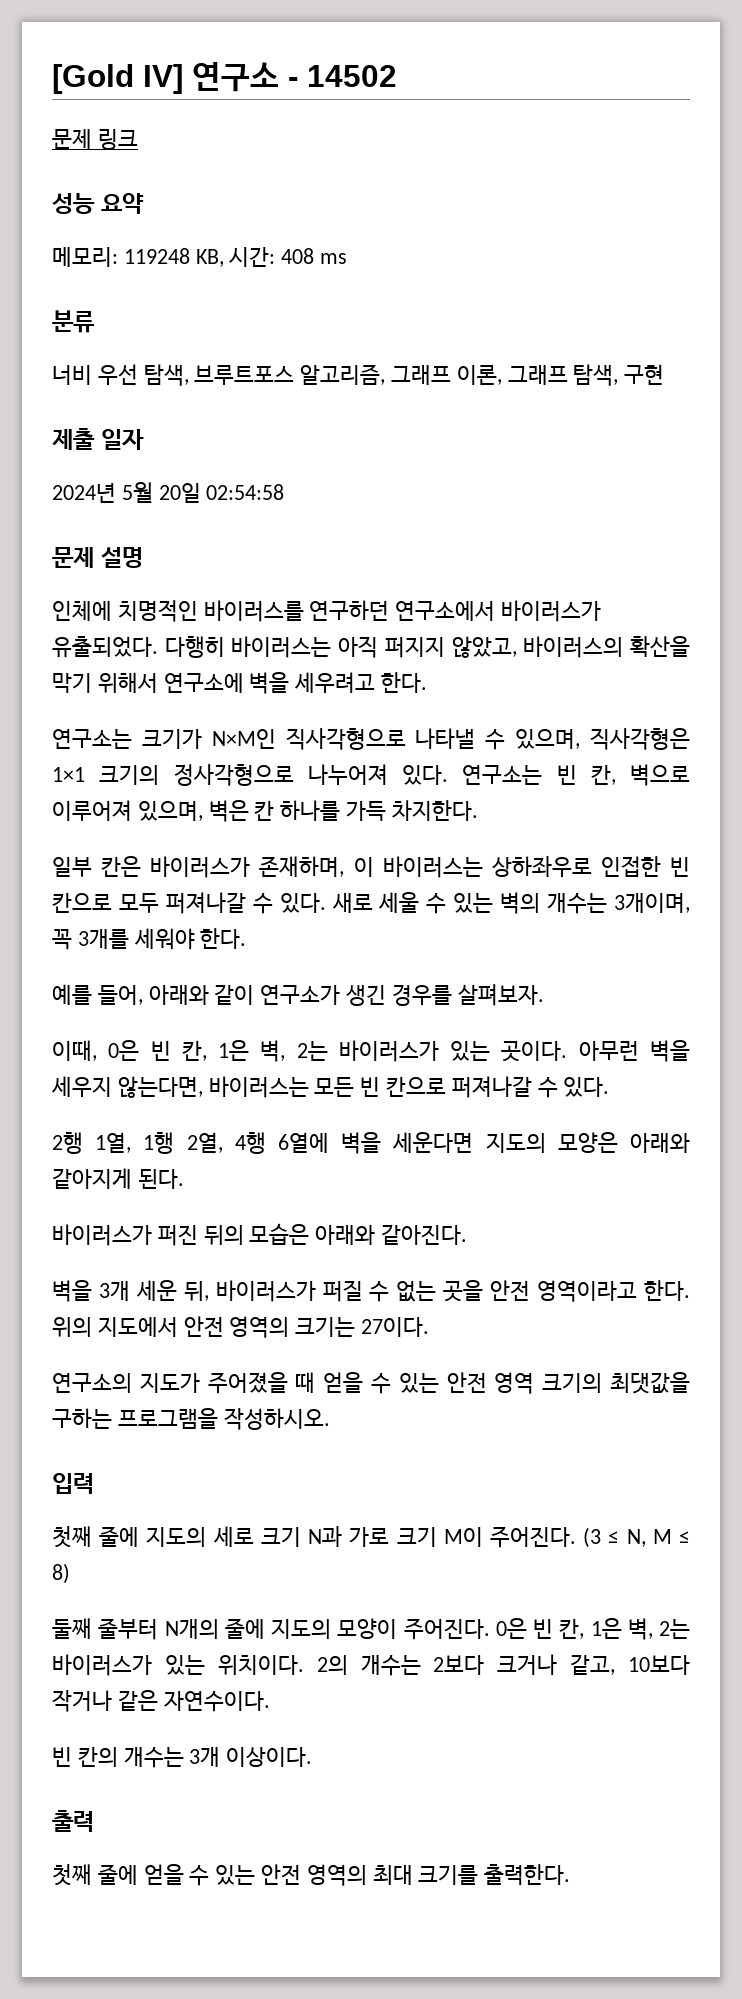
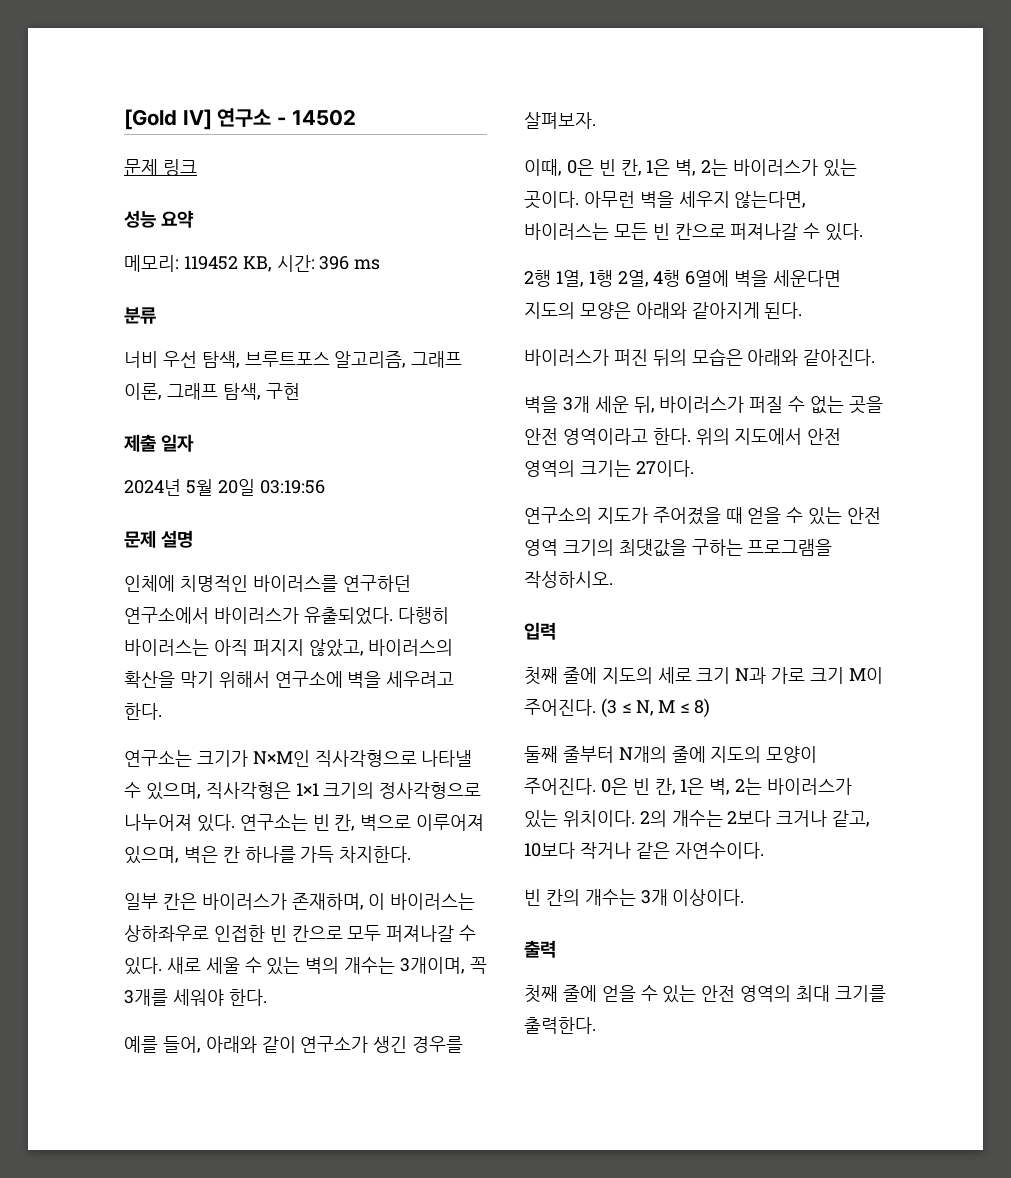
[123,248,190,264] 119248 -> [183,256,238,270] 119452
[281,248,315,264] 408 -> [319,256,350,270] 396
[206,484,285,500] 02:54:58 -> [259,480,325,494] 03:19:56

